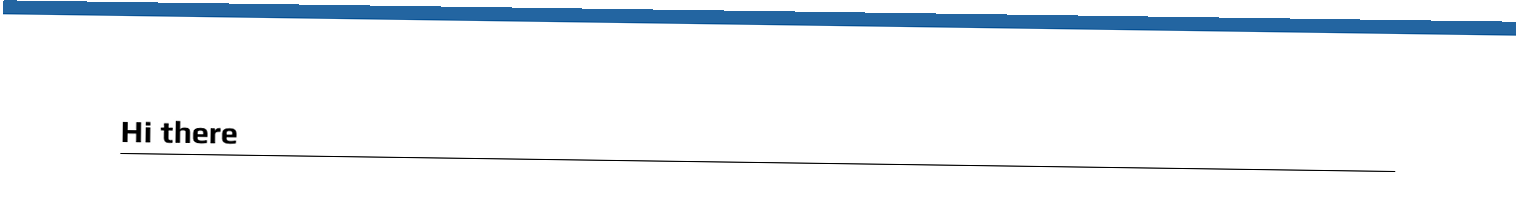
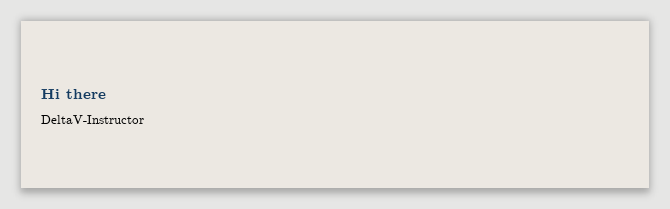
(239, 132) none -> [41,115,144,124] // DeltaV-Instructor

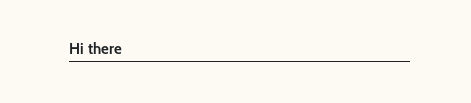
[41,115,144,124] // DeltaV-Instructor -> (123, 48) none

